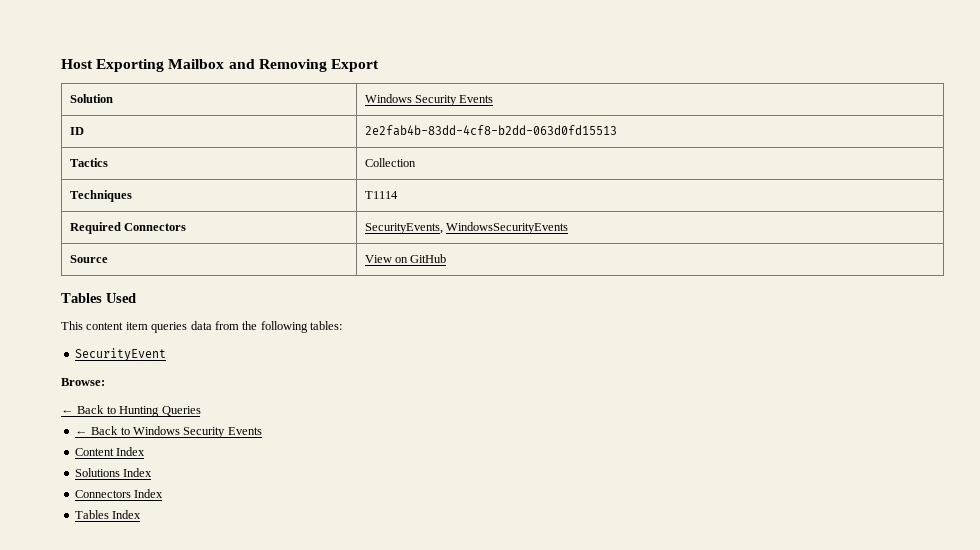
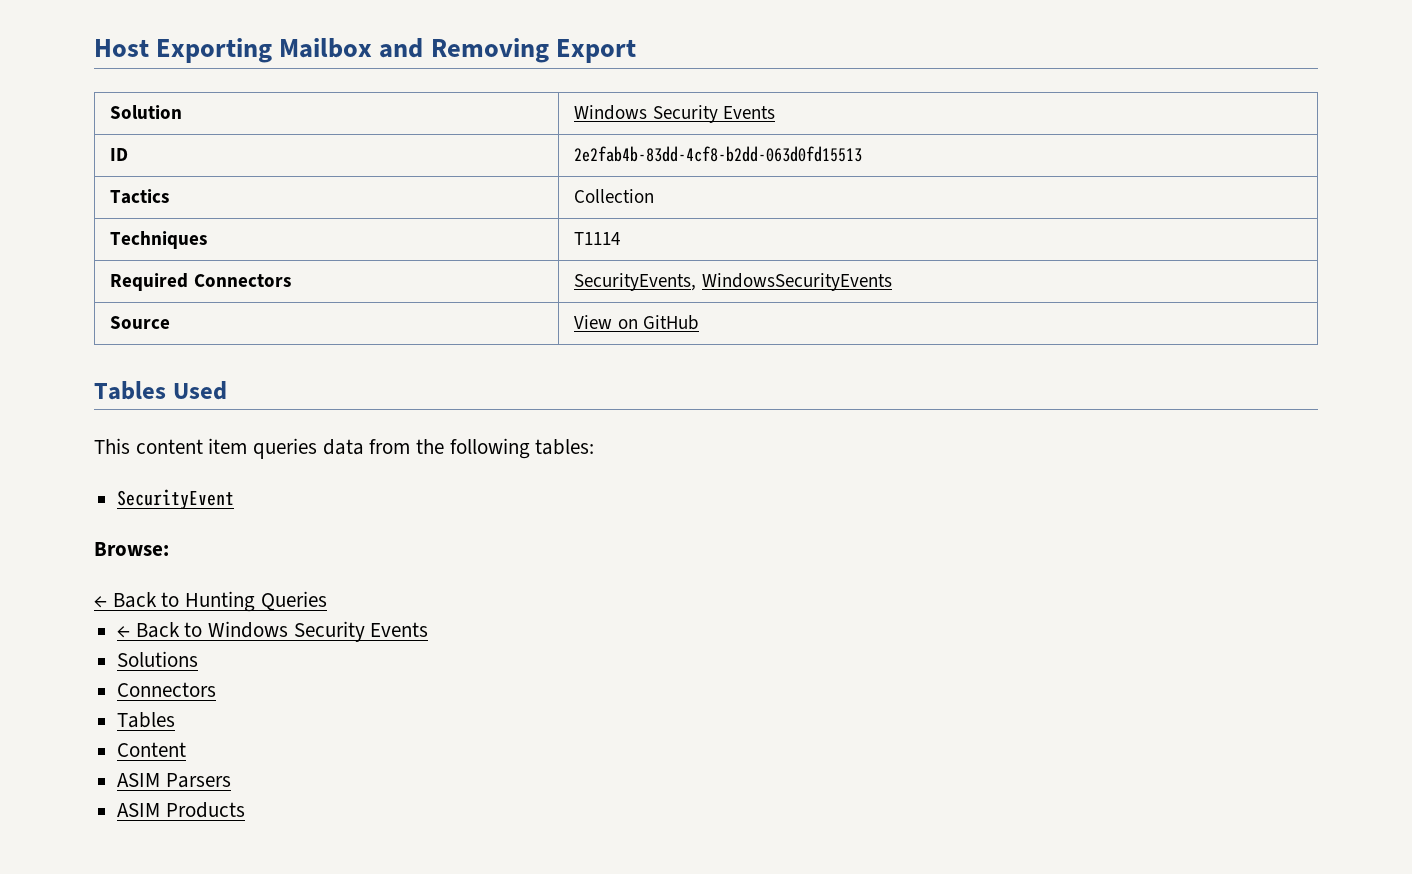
[74,447,146,456] // Content Index -> (429, 629) none
[123,468,153,477] [74,489,164,498] [74,510,142,519] Index // Connectors Index // Tables Index -> [117,682,217,697] [117,712,176,728] [117,742,187,757] [117,773,231,788] [117,802,245,818] // Connectors // Tables // Content // ASIM Parsers // ASIM Products

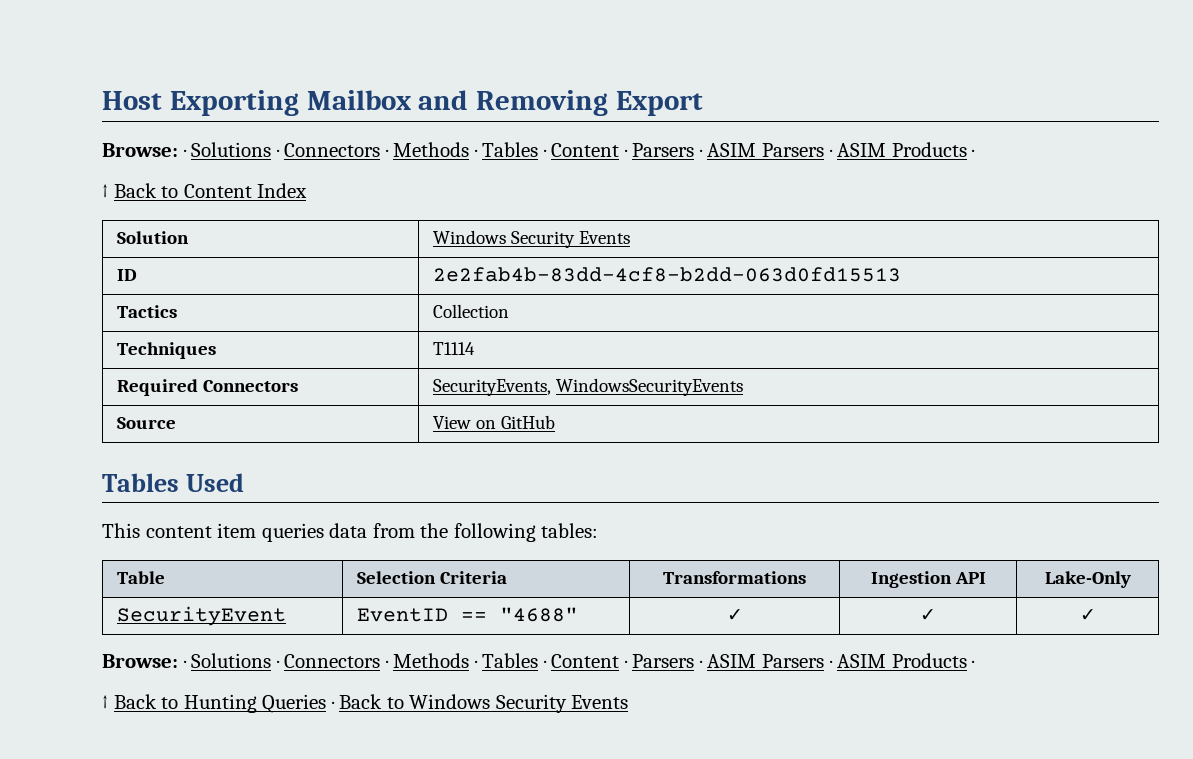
(636, 51) none -> [102,142,976,157] [102,183,308,198] // Browse: · Solutions · Connectors · Methods · Tables · Content · Parsers · ASIM Parsers · ASIM Products · // ↑ Back to Content Index
[117,489,235,510] [94,542,169,556] [94,596,107,608] // SecurityEvent // Browse: // ← -> [117,571,166,584] [357,571,508,584] [663,571,806,584] [870,571,986,588] [1044,571,1131,588] [117,606,287,626] [357,607,579,622] [726,609,743,621] [920,609,936,621] [1079,609,1096,621] [102,653,976,668] [102,695,108,709] // Table | Selection Criteria | Transformations | Ingestion API | Lake-Only // SecurityEvent | EventID == "4688" | ✓ | ✓ | ✓ // Browse: · Solutions · Connectors · Methods · Tables · Content · Parsers · ASIM Parsers · ASIM Products · // ↑
[117,626,131,638] // ← -> [331,701,335,709] ·
[117,651,199,667] [117,682,217,697] [117,712,176,728] [117,742,187,757] [117,773,231,788] [117,802,245,818] // Solutions // Connectors // Tables // Content // ASIM Parsers // ASIM Products -> (629, 702) none

